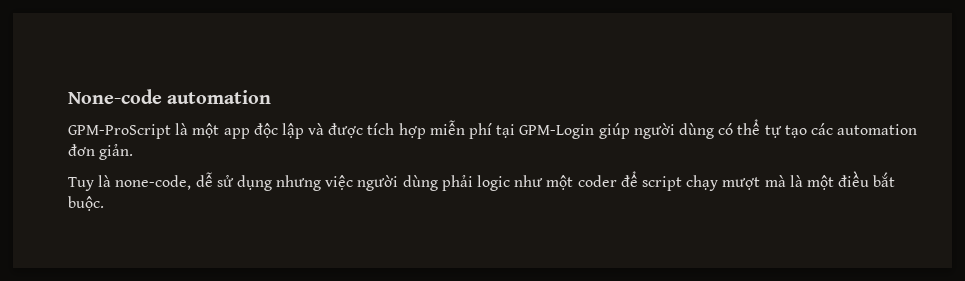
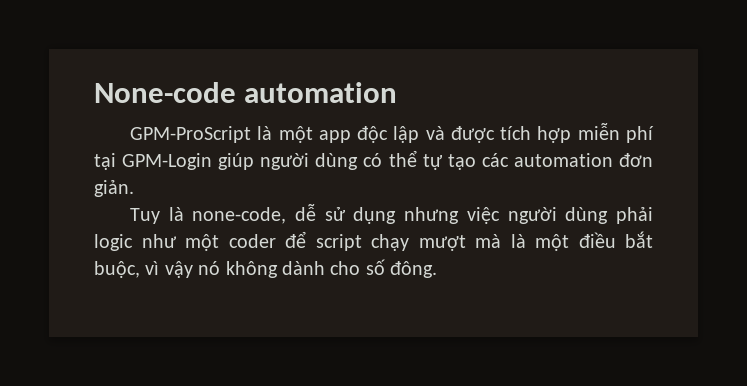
[68,196,104,211] buộc. -> [94,259,438,278] buộc, vì vậy nó không dành cho số đông.

